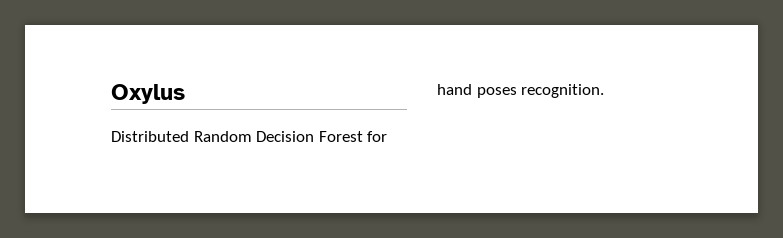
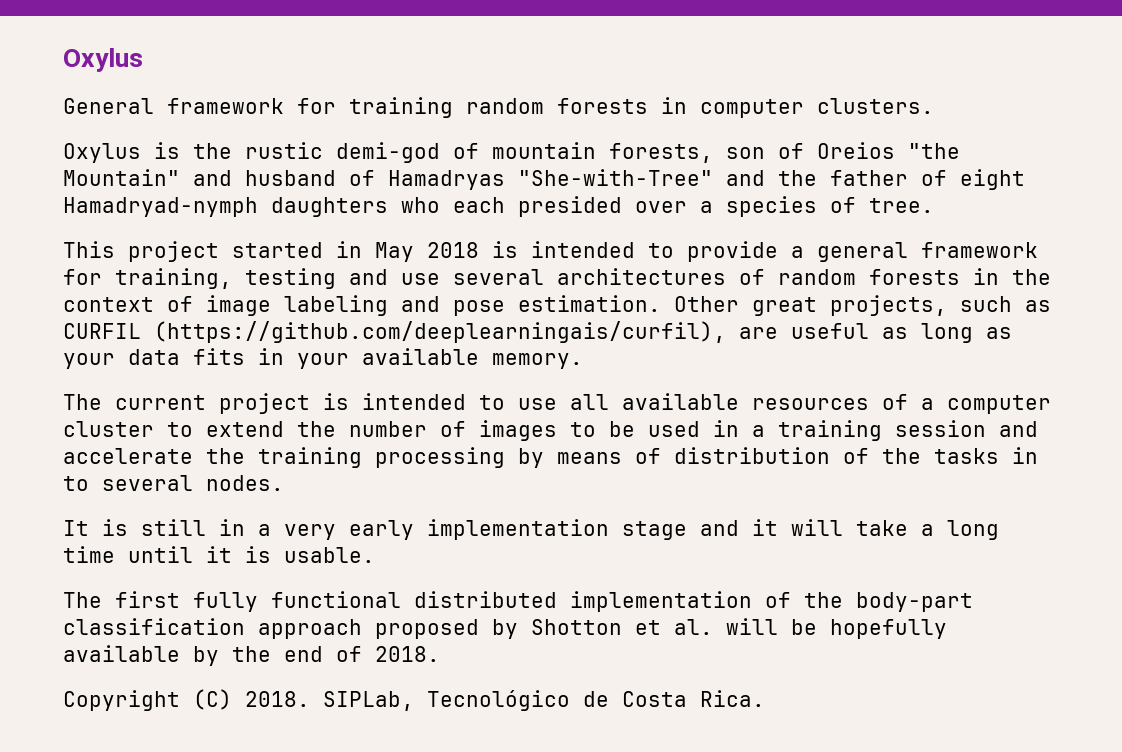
[111,131,388,142] [437,84,605,98] Distributed Random Decision Forest for hand poses recognition. -> [63,97,934,118] [63,142,960,163] [63,169,1025,190] [63,196,934,217] [63,241,1038,262] [63,268,1051,289] [63,295,1051,316] [63,321,1012,343] [63,348,583,369] [63,393,1051,414] [63,420,1038,441] [63,447,1038,468] [63,475,284,491] [63,519,999,540] [63,546,375,563] [63,591,973,612] [63,618,947,639] [63,645,440,666] [63,689,765,711] General framework for training random forests in computer clusters. // Oxylus is the rustic demi-god of mountain forests, son of Oreios "the Mountain" and husband of Hamadryas "She-with-Tree" and the father of eight Hamadryad-nymph daughters who each presided over a species of tree. // This project started in May 2018 is intended to provide a general framework for training, testing and use several architectures of random forests in the context of image labeling and pose estimation. Other great projects, such as CURFIL (https://github.com/deeplearningais/curfil), are useful as long as your data fits in your available memory. // The current project is intended to use all available resources of a computer cluster to extend the number of images to be used in a training session and accelerate the training processing by means of distribution of the tasks in to several nodes. // It is still in a very early implementation stage and it will take a long time until it is usable. // The first fully functional distributed implementation of the body-part classification approach proposed by Shotton et al. will be hopefully available by the end of 2018. // Copyright (C) 2018. SIPLab, Tecnológico de Costa Rica.

